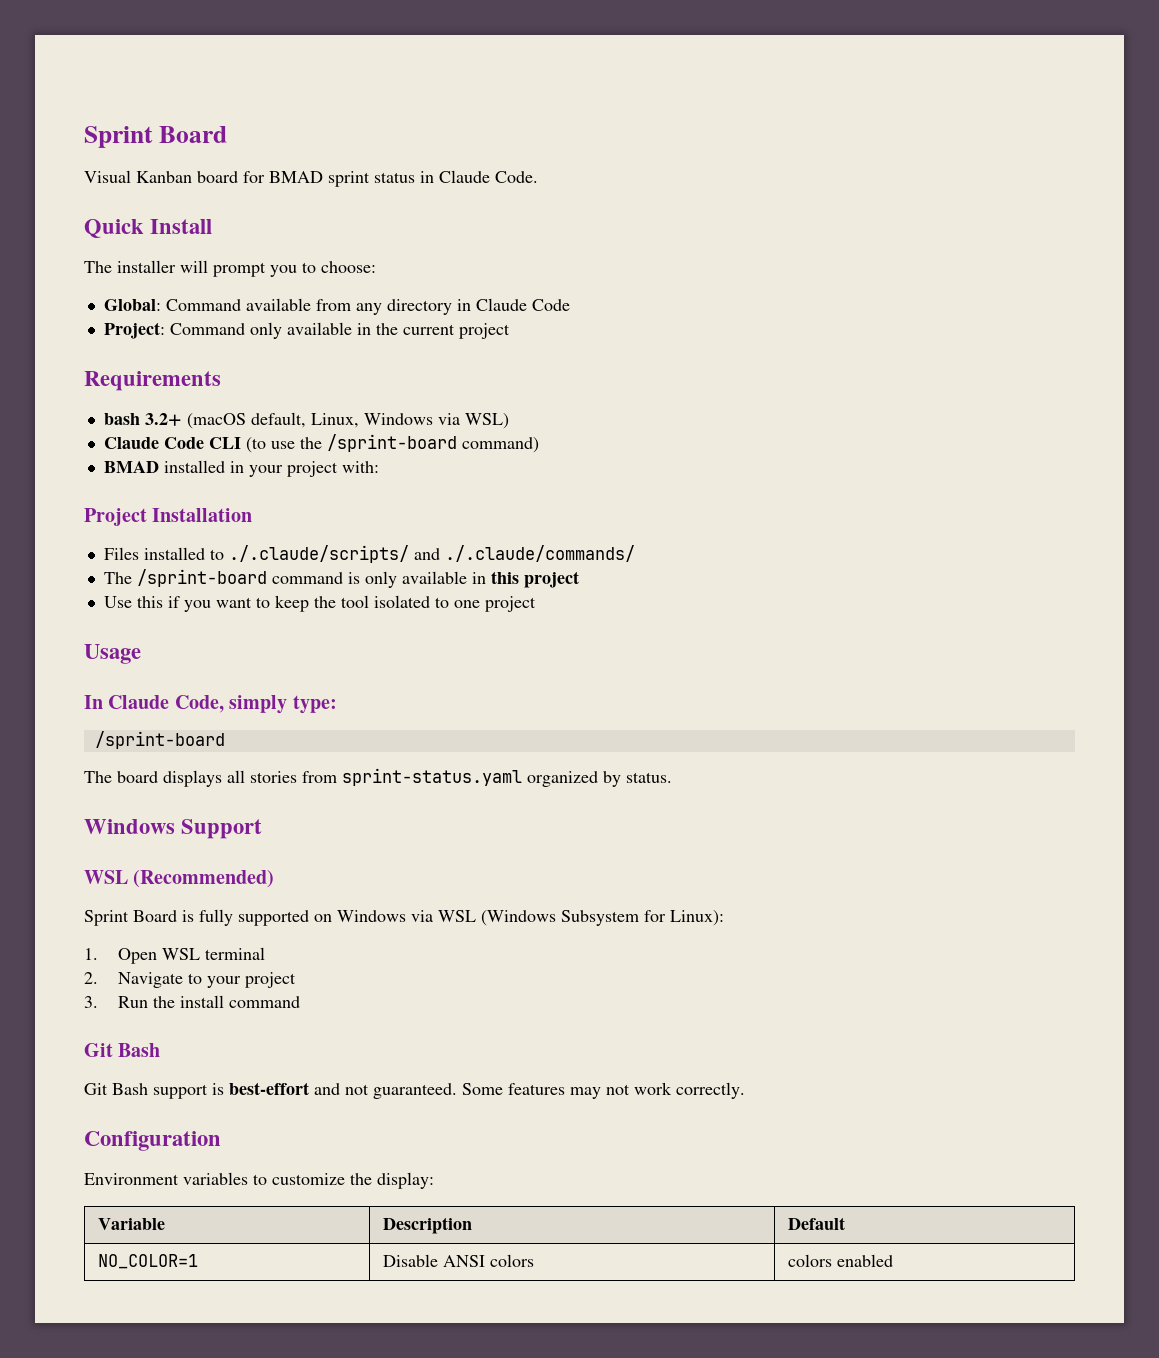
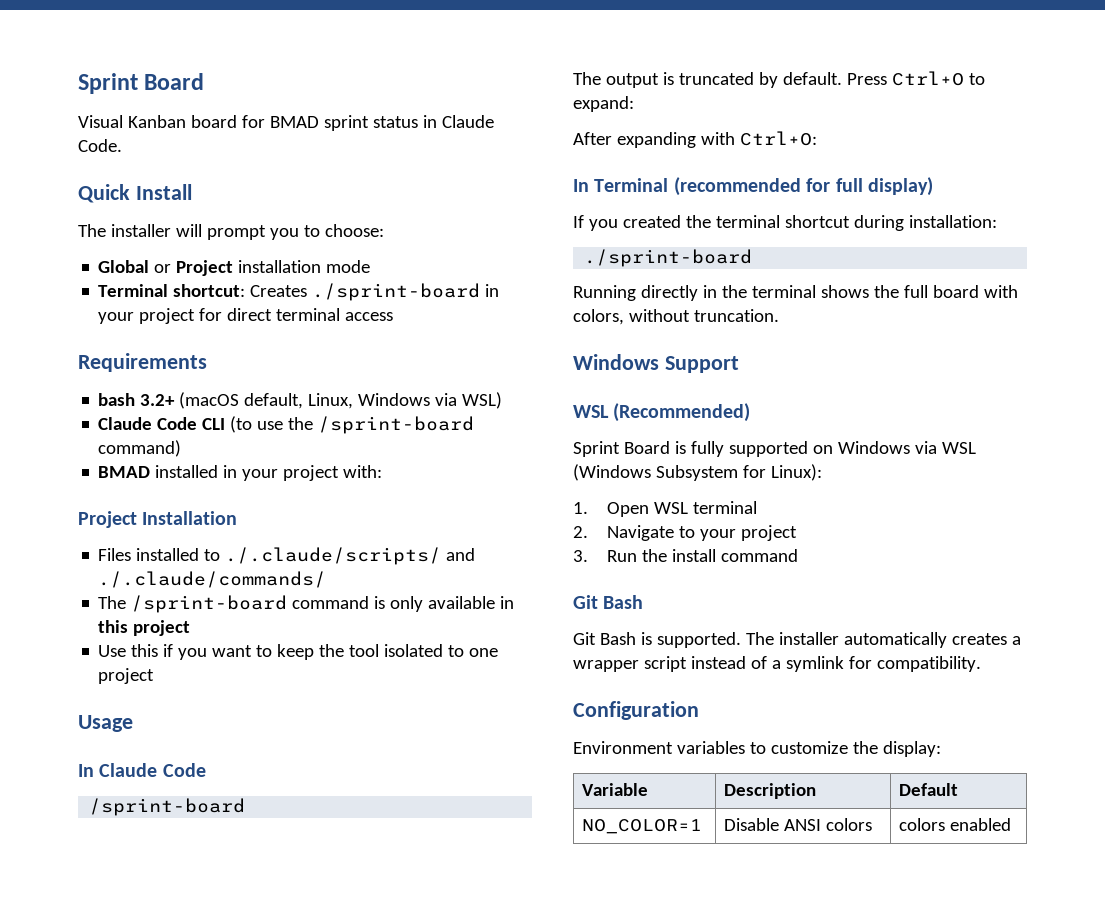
[103,298,570,315] [103,322,510,339] Global: Command available from any directory in Claude Code // Project: Command only available in the current project -> [98,260,371,276] [98,283,500,301] [98,308,394,324] Global or Project installation mode // Terminal shortcut: Creates ./sprint-board in your project for direct terminal access
[174,695,337,714] Code, simply type: -> [162,763,206,777] Code
[117,768,672,787] board displays all stories from sprint-status.yaml organized by status. -> [605,71,985,88] [573,96,634,112] [573,131,817,148] [573,177,933,196] [573,215,997,231] [584,249,753,267] [573,285,1018,301] [573,309,779,325] output is truncated by default. Press Ctrl+O to expand: // After expanding with Ctrl+O: // In Terminal (recommended for full display) // If you created the terminal shortcut during installation: // ./sprint-board // Running directly in the terminal shows the full board with colors, without truncation.
[153,1082,745,1099] support is best-effort and not guaranteed. Some features may not work correctly. -> [640,632,1021,648] [573,656,981,672] is supported. The installer automatically creates a wrapper script instead of a symlink for compatibility.

